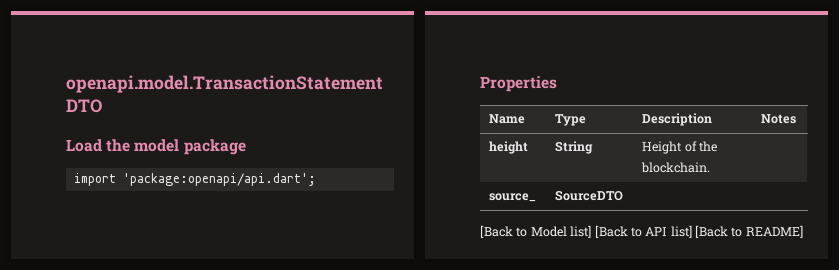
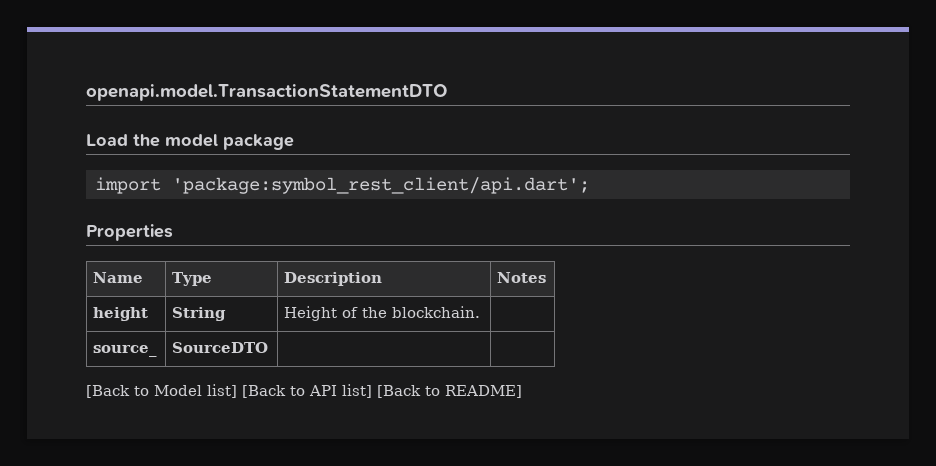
[122,173,316,186] 'package:openapi/api.dart'; -> [172,177,590,194] 'package:symbol_rest_client/api.dart';

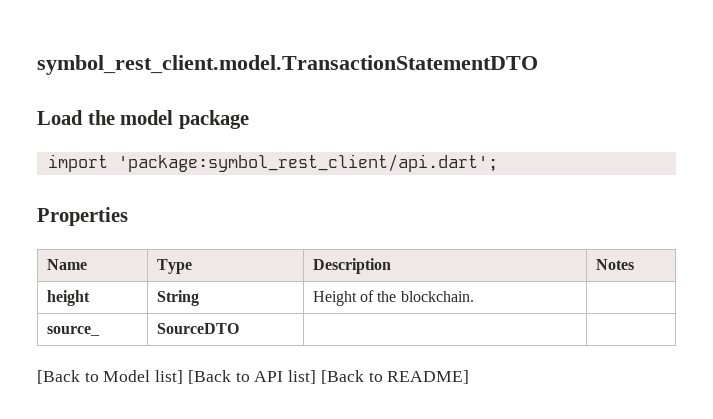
[86,84,448,101] openapi.model.TransactionStatementDTO -> [37,55,538,75] symbol_rest_client.model.TransactionStatementDTO

